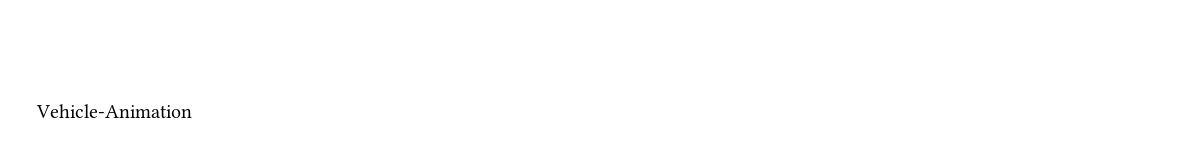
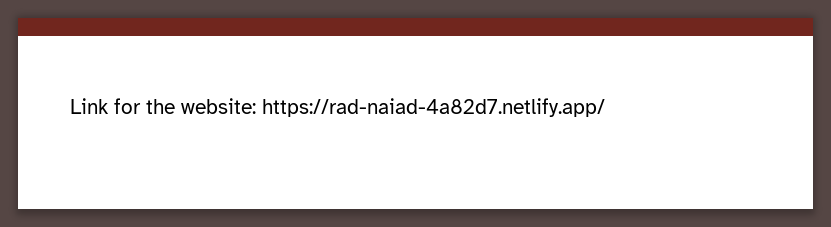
[36,104,192,118] Vehicle-Animation -> [70,98,605,117] Link for the website: https://rad-naiad-4a82d7.netlify.app/

